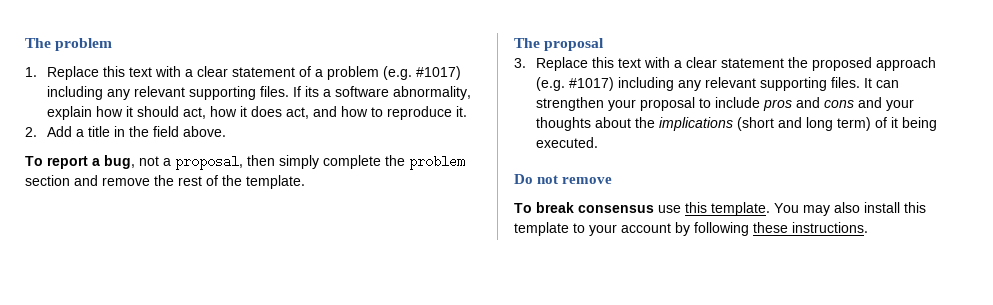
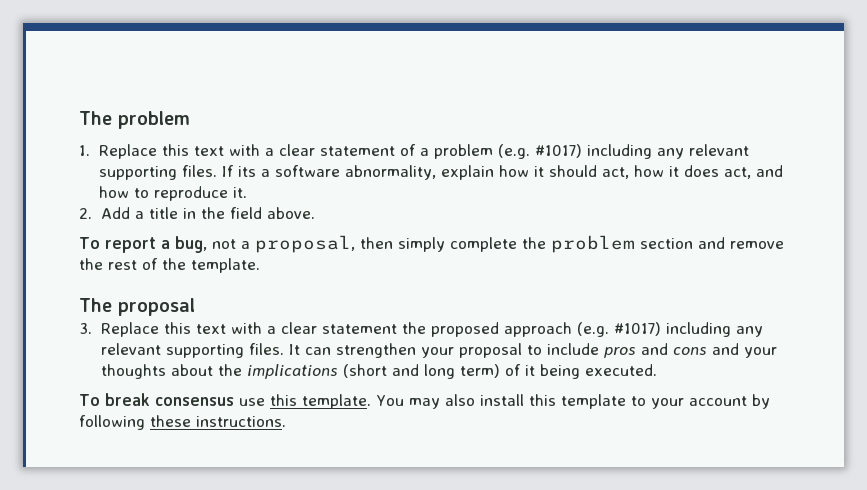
[514,174,613,184] // Do not remove -> (657, 370) none

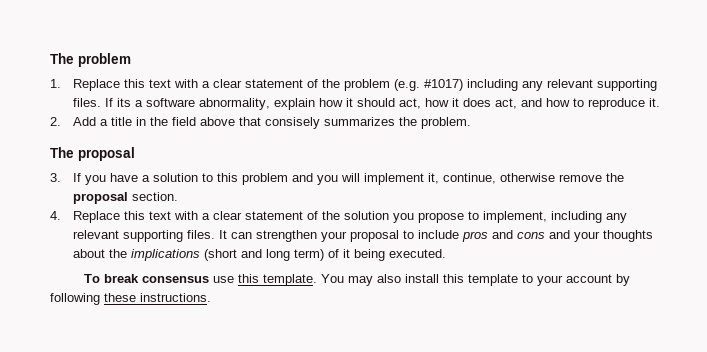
[419,148,429,156] a -> [321,79,340,88] the
[266,207,315,219] [79,235,784,253] [79,258,260,273] [79,298,195,316] [79,322,661,337] above. // To report a bug, not a proposal, then simply complete the problem section and remove the rest of the template. // The proposal // 3. Replace this text with a clear statement the proposed approach (e.g. #1017) -> [199,117,471,129] [50,147,135,161] [50,173,624,185] [72,192,178,204] [50,211,547,223] above that consisely summarizes the problem. // The proposal // 3. If you have a solution to this problem and you will implement it, continue, otherwise remove the proposal section. // 4. Replace this text with a clear statement of the solution you propose to implement,

